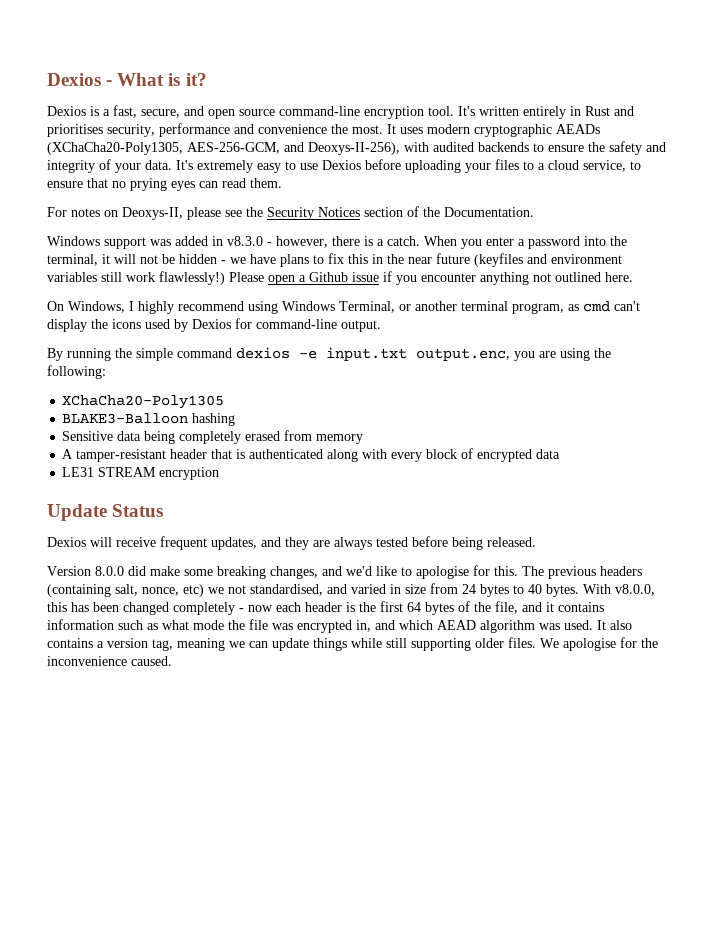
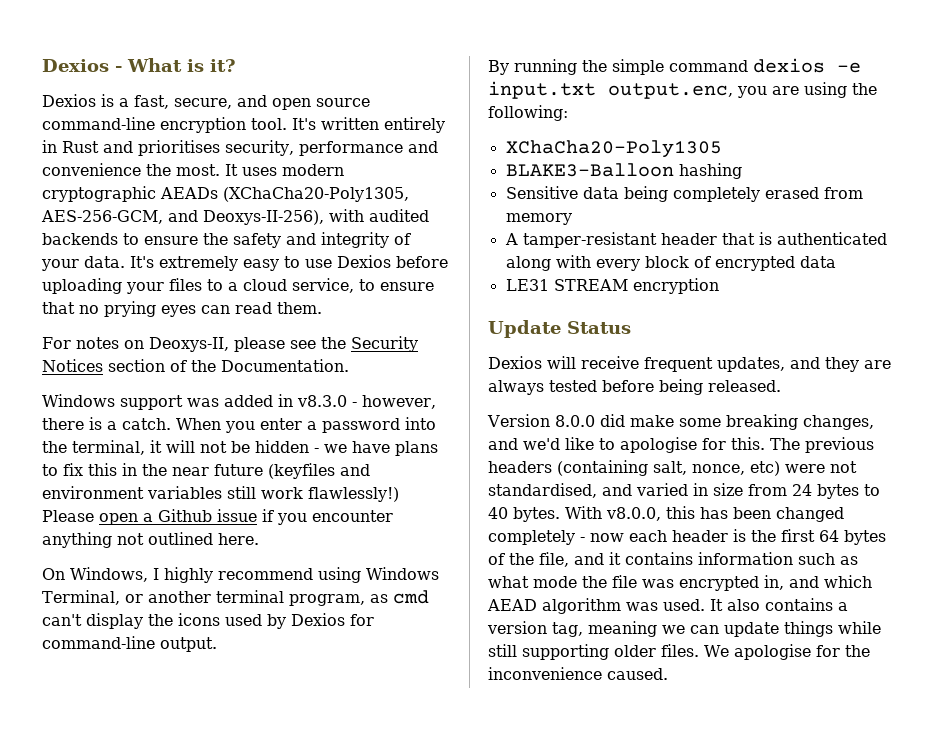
[208,587,224,594] we -> [785,464,825,473] were

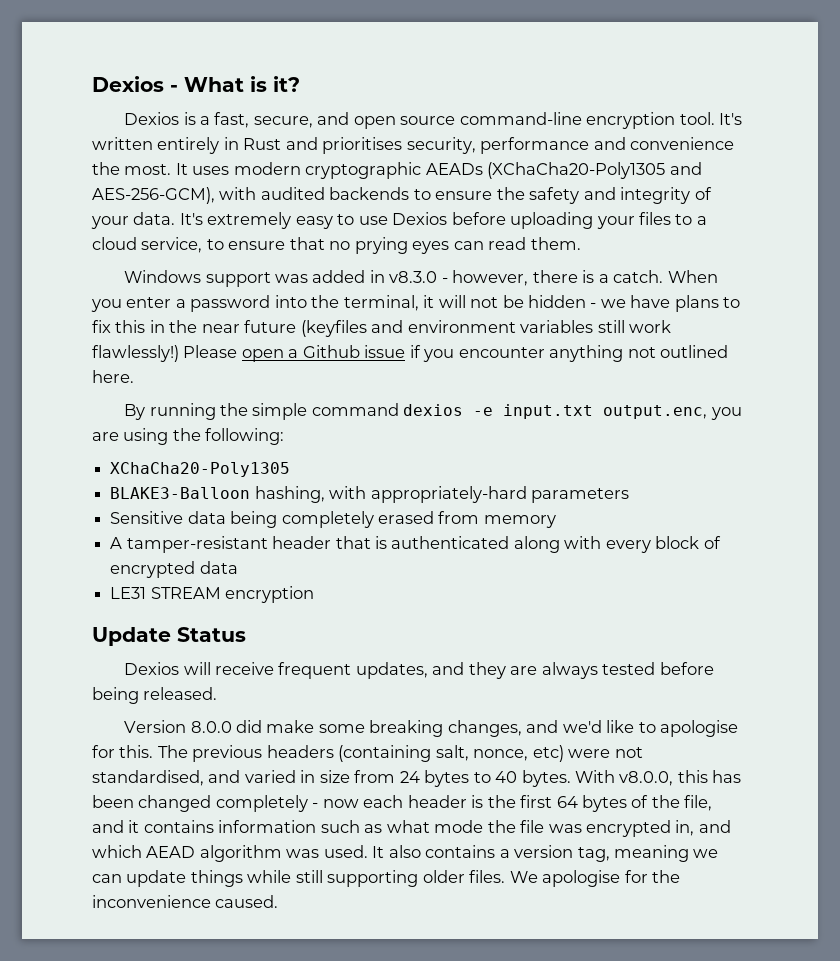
[223,187,409,202] [41,210,324,225] (XChaCha20-Poly1305, AES-256-GCM, and Deoxys-II-256), -> [487,162,702,179] [92,187,215,204] (XChaCha20-Poly1305 and AES-256-GCM),
[42,336,418,352] [42,359,349,372] // For notes on Deoxys-II, please see the Security Notices section of the Documentation. -> (581, 243) none
[42,567,439,583] [42,590,429,606] [42,613,374,629] [42,636,217,652] // On Windows, I highly recommend using Windows Terminal, or another terminal program, as cmd can't display the icons used by Dexios for command-line output. -> (134, 376) none
[678,163,742,179] hashing -> [254,486,629,503] hashing, with appropriately-hard parameters

